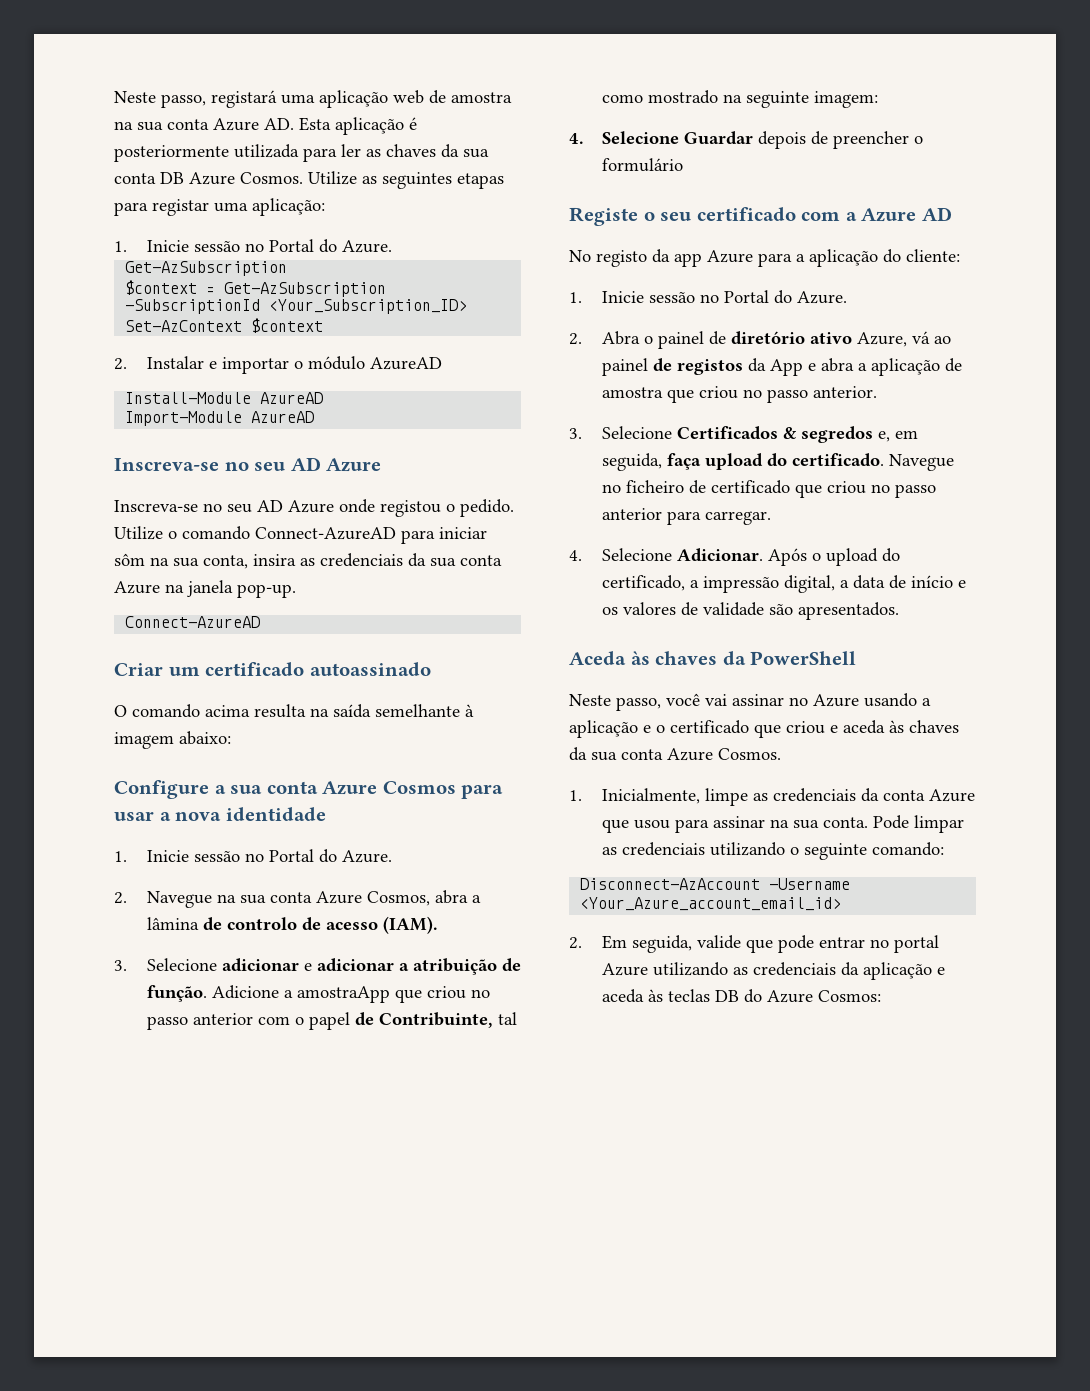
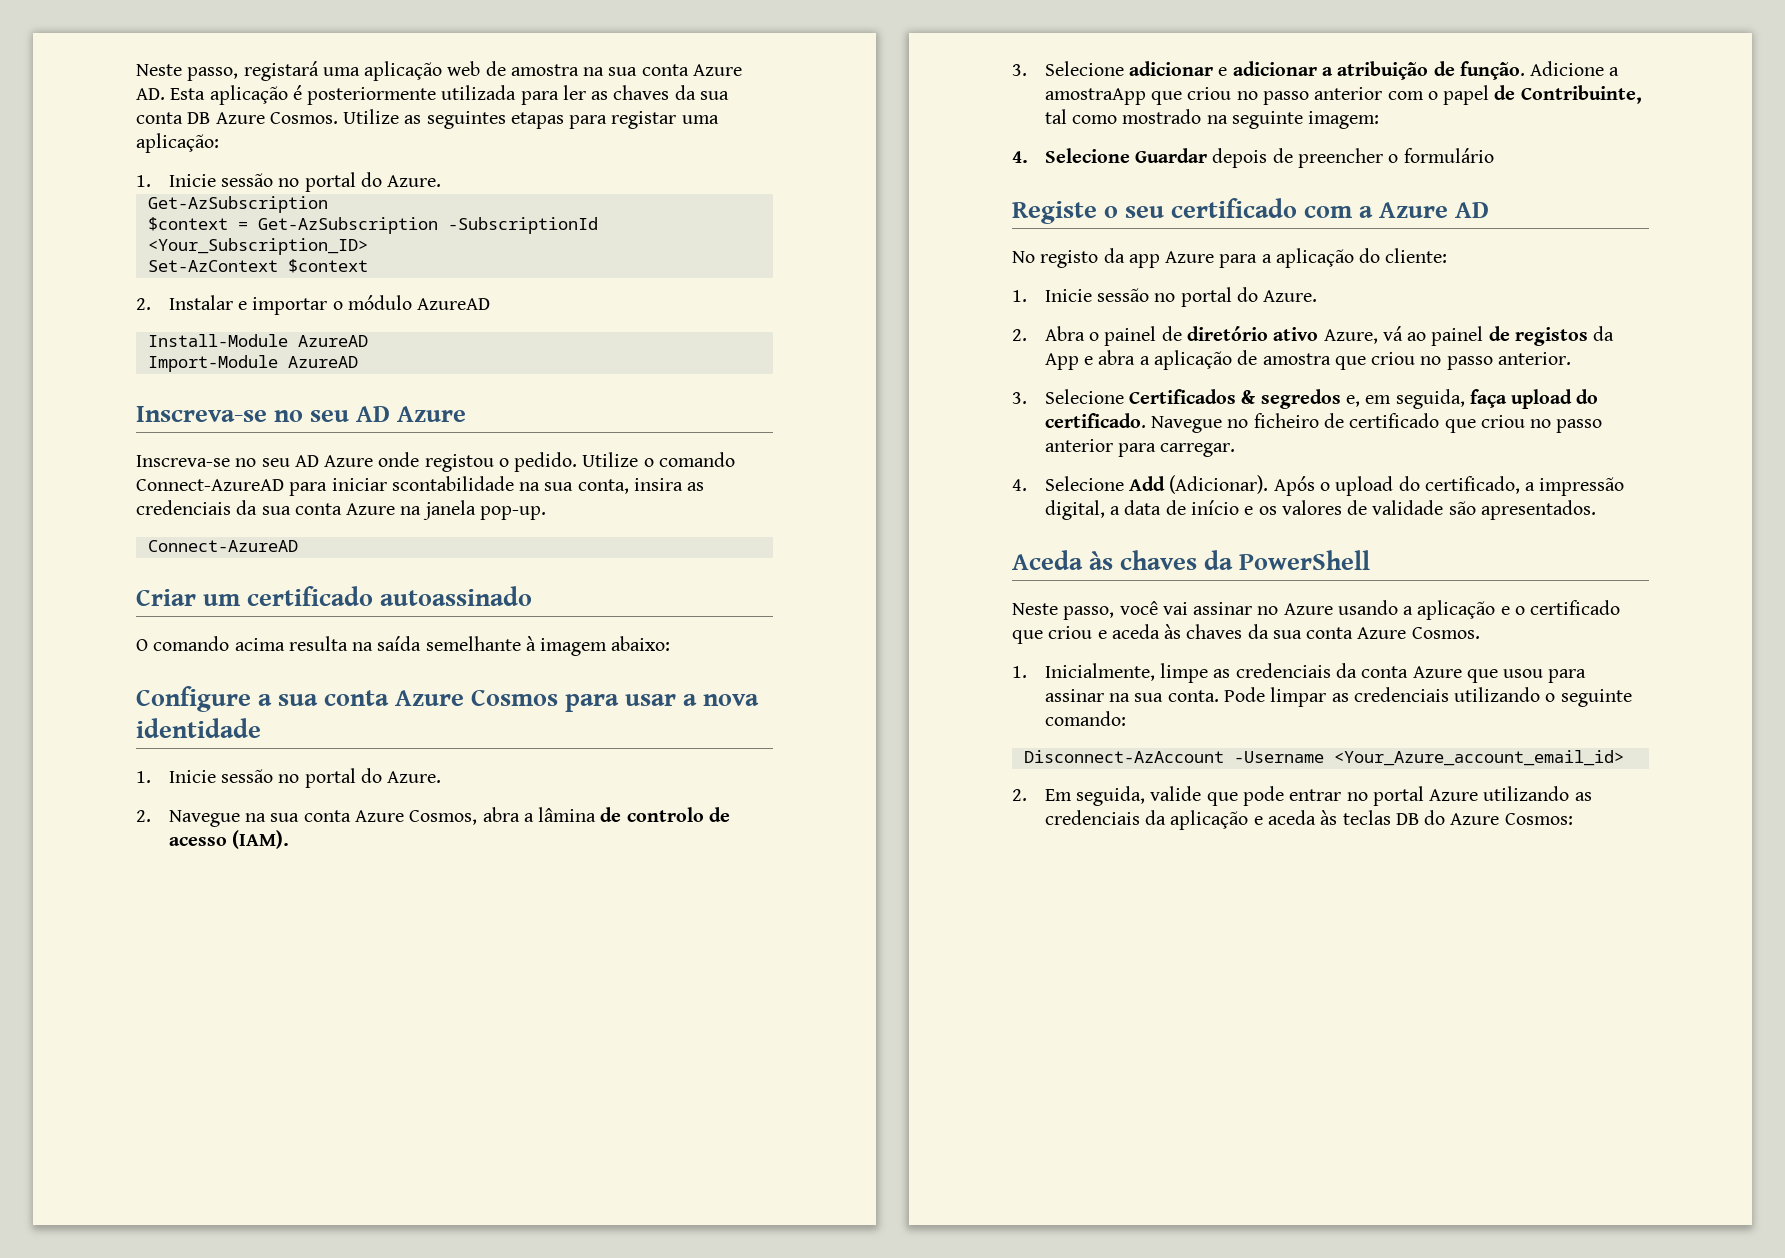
[268,239,314,252] Portal -> [304,172,356,192] portal
[114,553,145,566] sôm -> [391,476,514,491] scontabilidade
[268,849,314,862] Portal -> [304,768,356,788] portal
[723,290,769,303] Portal -> [1180,287,1232,307] portal
[676,548,763,562] Adicionar. -> [1129,475,1269,494] Add (Adicionar).

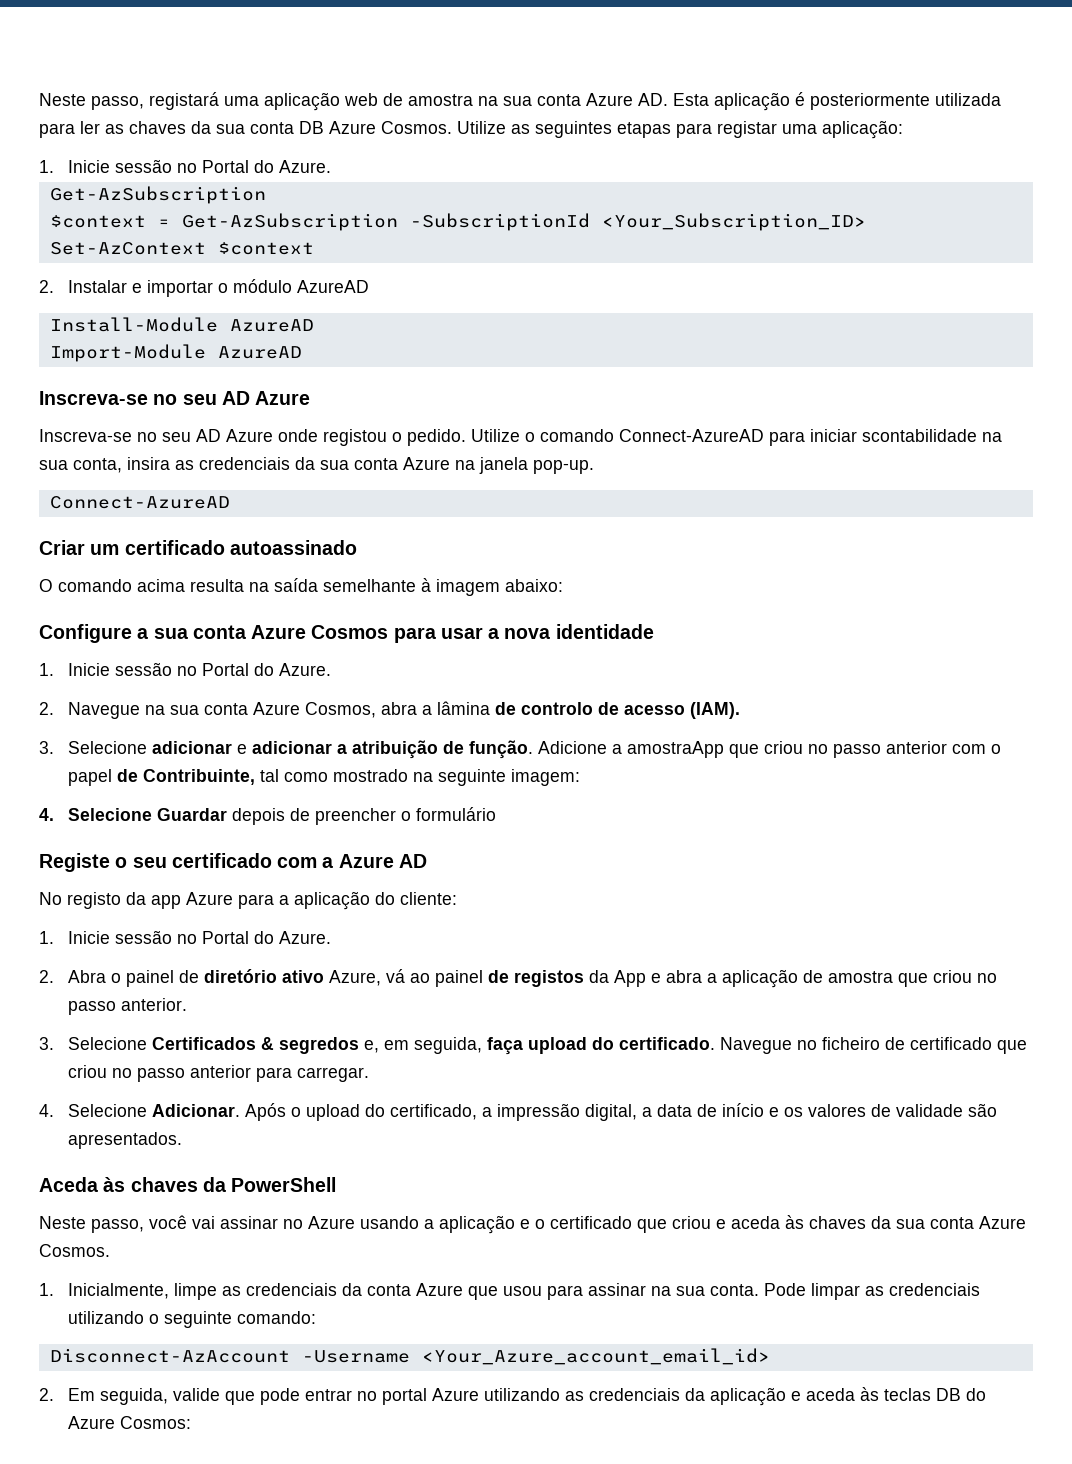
[304,172,356,192] portal -> [201,160,249,173] Portal
[304,768,356,788] portal -> [201,663,249,676] Portal
[1180,287,1232,307] portal -> [201,931,249,944] Portal
[1129,475,1269,494] Add (Adicionar). -> [151,1104,240,1117] Adicionar.

